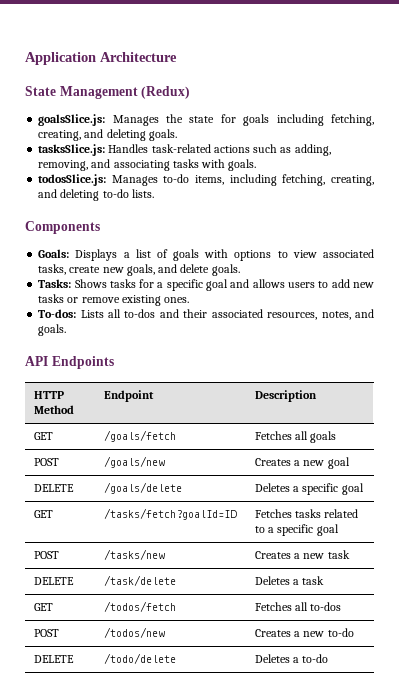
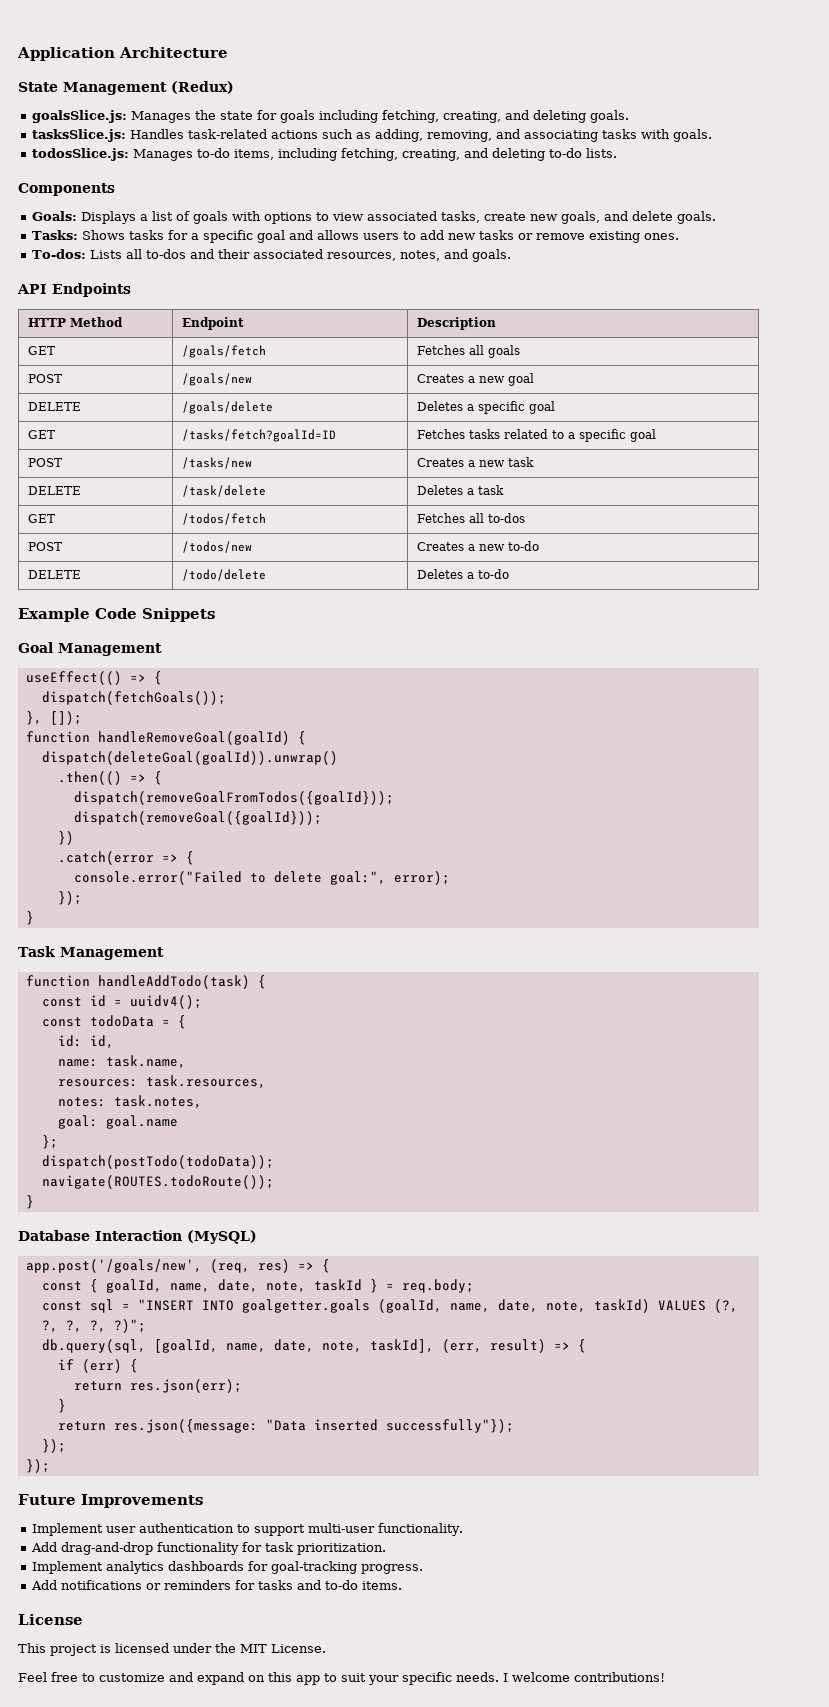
(329, 658) none -> [18,608,215,622] [18,642,162,656] [25,671,162,685] [41,691,226,705] [25,711,82,725] [25,731,306,745] [41,751,338,765] [57,771,162,785] [73,791,394,805] [73,811,322,825] [57,831,74,845] [57,851,194,865] [73,871,450,885] [57,891,82,905] [25,911,34,925] [18,946,164,960] [25,975,266,989] [41,995,202,1009] [41,1015,186,1029] [57,1035,114,1049] [57,1055,186,1069] [57,1075,266,1089] [57,1095,202,1109] [57,1115,178,1129] [41,1135,58,1149] [41,1155,274,1169] [41,1175,274,1189] [25,1195,34,1209] [18,1230,257,1244] [25,1259,330,1273] [41,1279,474,1293] [41,1299,738,1313] [41,1319,146,1333] [41,1339,586,1353] [57,1359,138,1373] [73,1379,242,1393] [57,1399,66,1413] [57,1419,514,1433] [41,1439,66,1453] [25,1459,50,1473] [18,1494,203,1508] [32,1523,464,1536] [31,1542,387,1555] [32,1561,424,1574] [31,1580,403,1590] [18,1614,83,1625] [18,1643,326,1656] [18,1672,665,1685] // Example Code Snippets // Goal Management // useEffect(() => { // dispatch(fetchGoals()); // }, []); // function handleRemoveGoal(goalId) { // dispatch(deleteGoal(goalId)).unwrap() // .then(() => { // dispatch(removeGoalFromTodos({goalId})); // dispatch(removeGoal({goalId})); // }) // .catch(error => { // console.error("Failed to delete goal:", error); // }); // } // Task Management // function handleAddTodo(task) { // const id = uuidv4(); // const todoData = { // id: id, // name: task.name, // resources: task.resources, // notes: task.notes, // goal: goal.name // }; // dispatch(postTodo(todoData)); // navigate(ROUTES.todoRoute()); // } // Database Interaction (MySQL) // app.post('/goals/new', (req, res) => { // const { goalId, name, date, note, taskId } = req.body; // const sql = "INSERT INTO goalgetter.goals (goalId, name, date, note, taskId) VALUES (?, ?, ?, ?, ?)"; // db.query(sql, [goalId, name, date, note, taskId], (err, result) => { // if (err) { // return res.json(err); // } // return res.json({message: "Data inserted successfully"}); // }); // }); // Future Improvements // Implement user authentication to support multi-user functionality. // Add drag-and-drop functionality for task prioritization. // Implement analytics dashboards for goal-tracking progress. // Add notifications or reminders for tasks and to-do items. // License // This project is licensed under the MIT License. // Feel free to customize and expand on this app to suit your specific needs. I welcome contributions!

